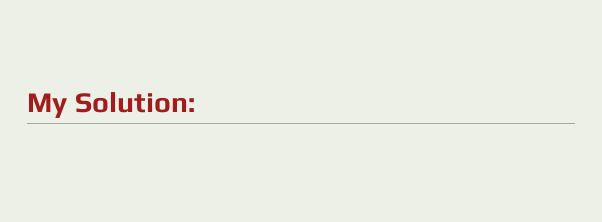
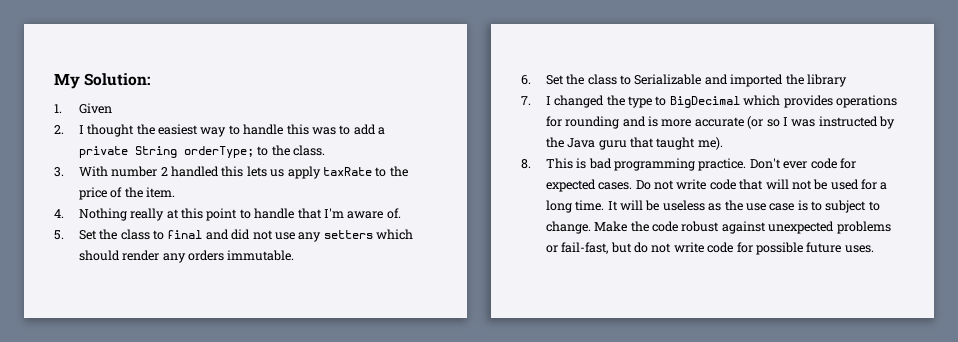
(195, 102) none -> [54,103,112,114] [54,124,386,137] [78,145,326,158] [54,166,408,179] [78,187,176,200] [54,208,401,221] [54,229,414,242] [78,250,295,263] [521,74,847,87] [521,95,897,108] [545,116,896,129] [545,137,723,150] [521,158,856,171] [545,179,888,192] [545,200,880,213] [545,221,891,234] [545,242,874,255] // 1. Given // 2. I thought the easiest way to handle this was to add a private String orderType; to the class. // 3. With number 2 handled this lets us apply taxRate to the price of the item. // 4. Nothing really at this point to handle that I'm aware of. // 5. Set the class to final and did not use any setters which should render any orders immutable. // 6. Set the class to Serializable and imported the library // 7. I changed the type to BigDecimal which provides operations for rounding and is more accurate (or so I was instructed by the Java guru that taught me). // 8. This is bad programming practice. Don't ever code for expected cases. Do not write code that will not be used for a long time. It will be useless as the use case is to subject to change. Make the code robust against unexpected problems or fail-fast, but do not write code for possible future uses.

